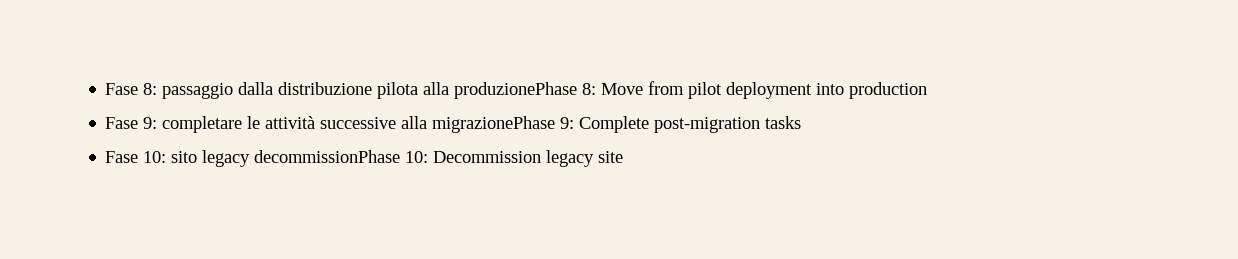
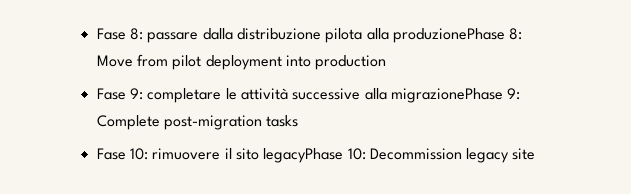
[162,83,234,99] passaggio -> [147,32,199,43] passare
[171,150,401,167] sito legacy decommissionPhase -> [152,148,344,163] rimuovere il sito legacyPhase

